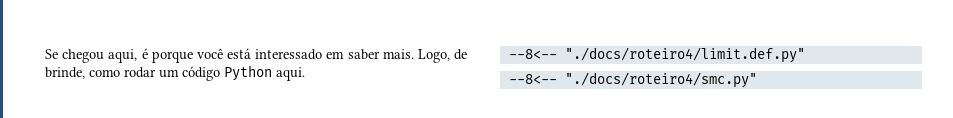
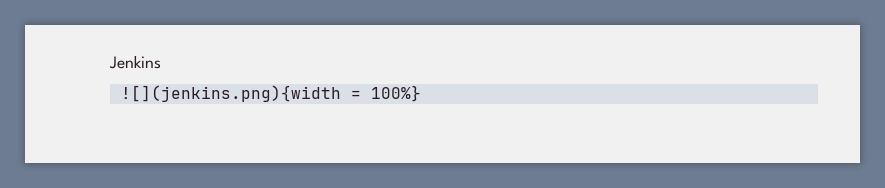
[45,48,468,63] [45,65,305,81] [508,47,805,63] [508,72,757,88] Se chegou aqui, é porque você está interessado em saber mais. Logo, de brinde, como rodar um código Python aqui. // --8<-- "./docs/roteiro4/limit.def.py" // --8<-- "./docs/roteiro4/smc.py" -> [109,55,161,69] [120,85,421,102] Jenkins // ![](jenkins.png){width = 100%}

